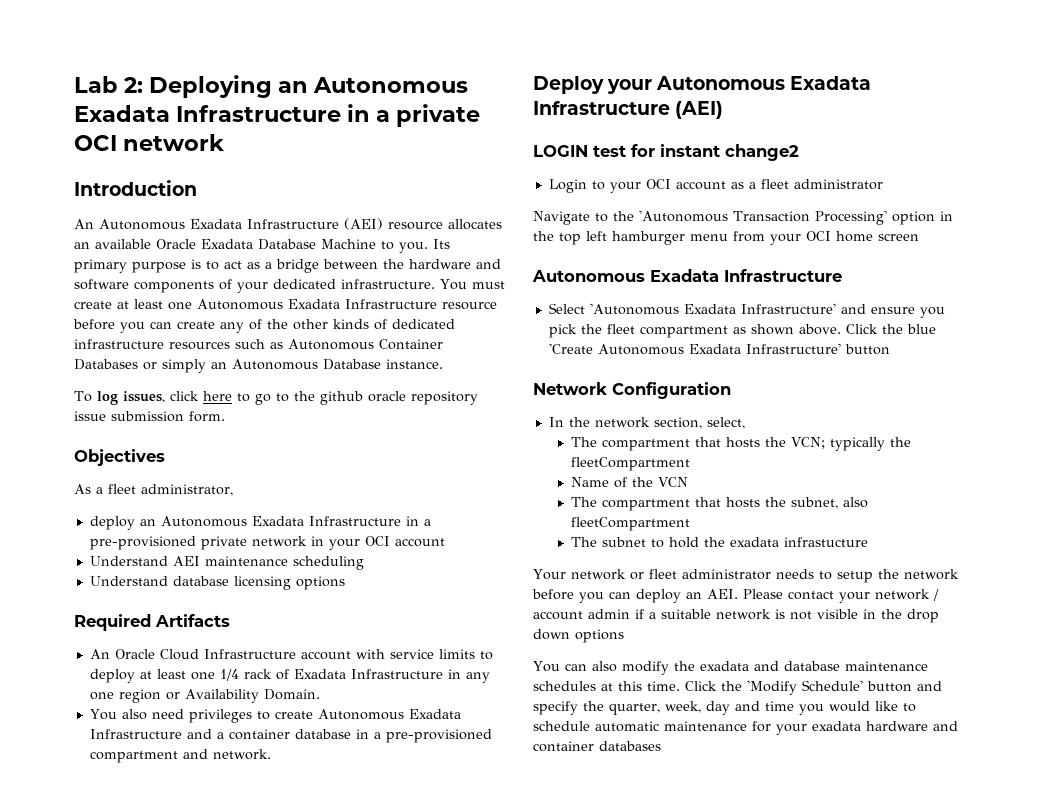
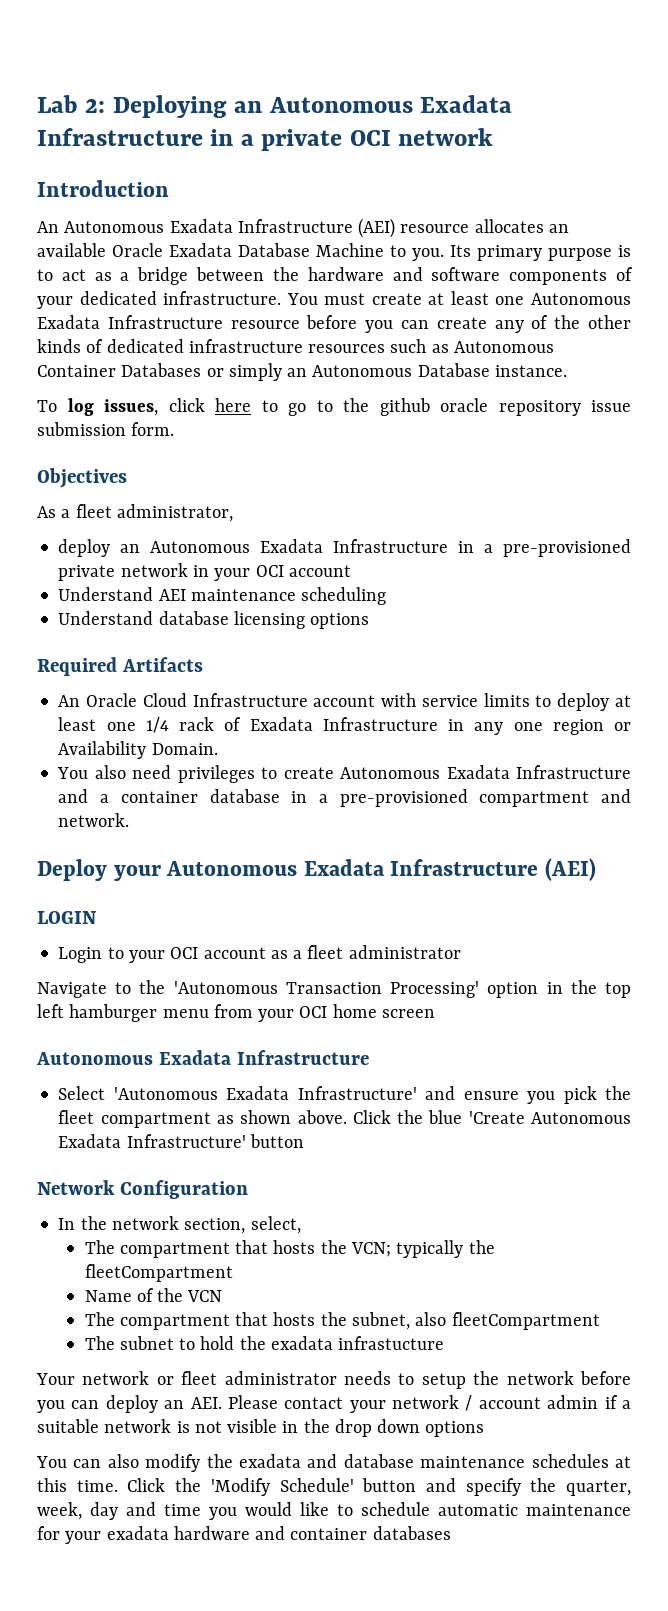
[593,144,799,161] test for instant change2 -> (96, 917) none

